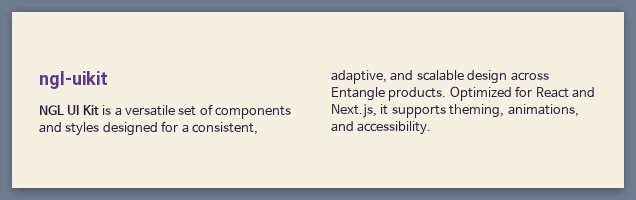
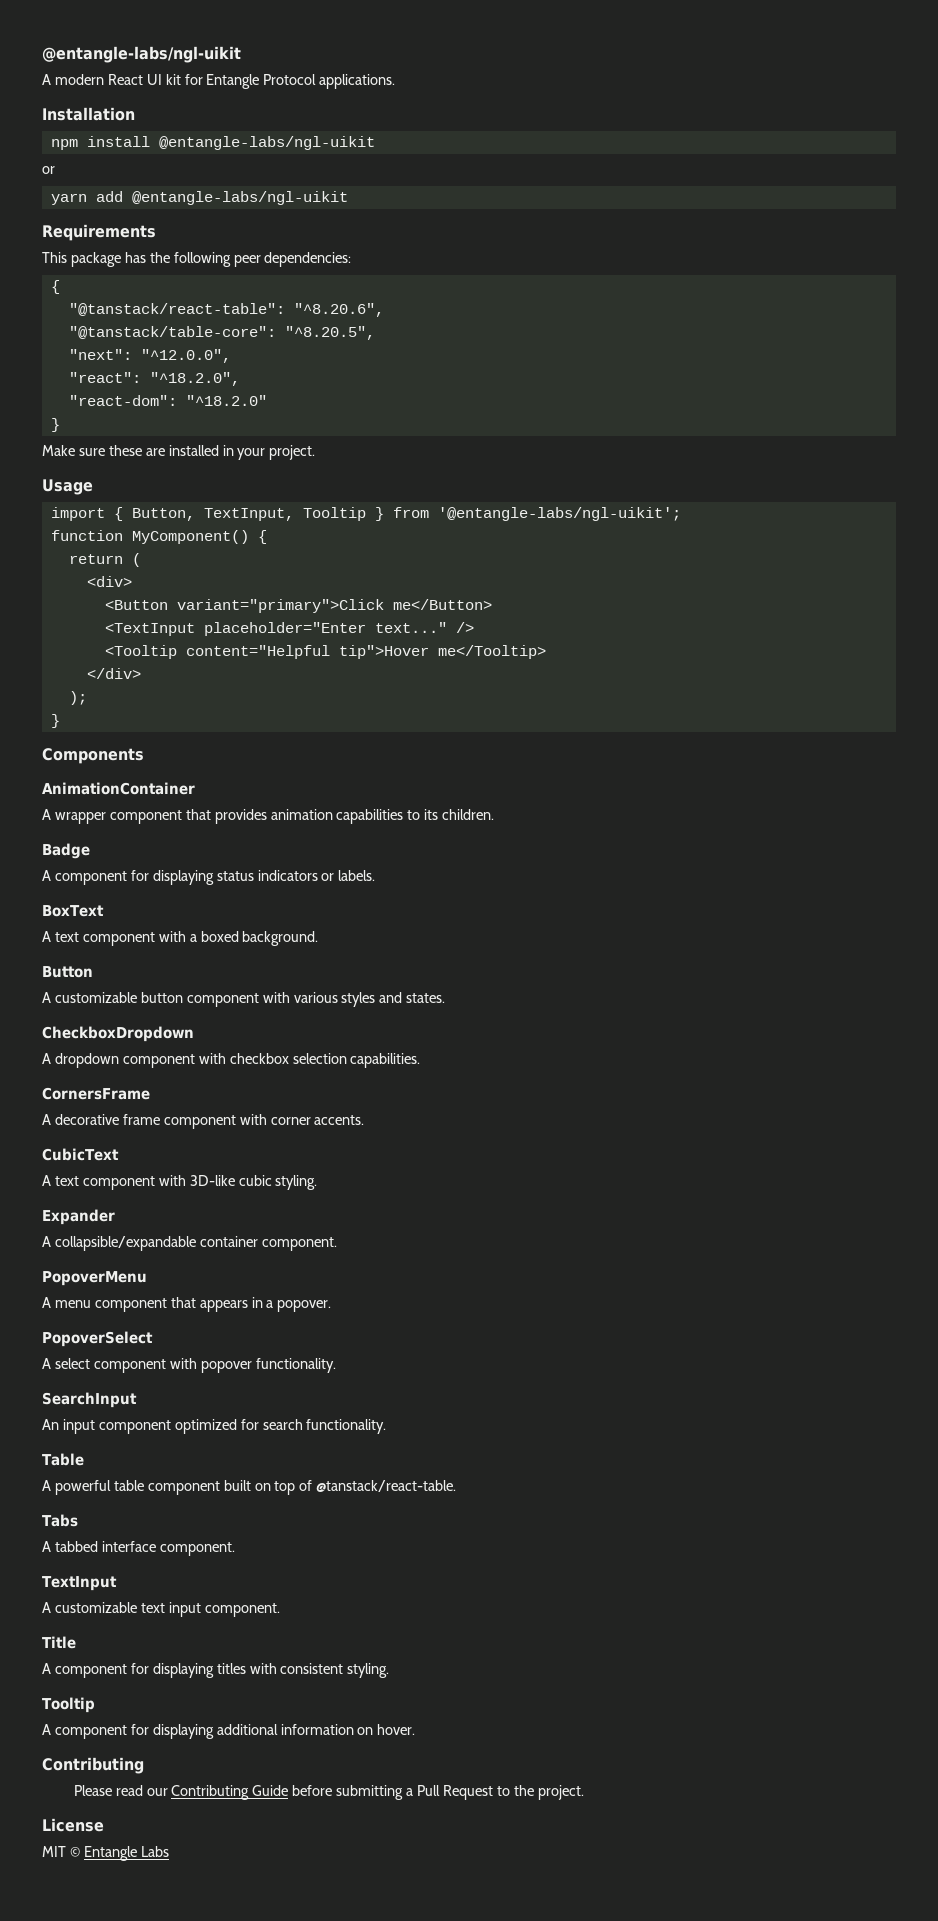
[39,71,108,89] [39,104,291,119] [39,121,258,136] [331,70,549,84] [331,86,595,101] [331,104,579,118] [331,121,432,135] ngl-uikit // NGL UI Kit is a versatile set of components and styles designed for a consistent, adaptive, and scalable design across Entangle products. Optimized for React and Next.js, it supports theming, animations, and accessibility. -> [42,46,241,63] [42,74,396,89] [42,107,135,121] [50,136,375,150] [42,166,55,174] [50,191,348,205] [42,224,156,241] [42,252,352,267] [50,280,60,294] [68,303,384,317] [68,326,375,340] [68,349,231,363] [68,372,240,386] [68,395,267,406] [50,418,60,432] [42,445,316,460] [42,479,93,495] [50,507,681,521] [50,530,267,544] [68,553,141,567] [86,576,132,587] [104,599,492,613] [104,622,474,636] [104,645,546,659] [86,668,141,679] [68,691,87,705] [50,714,60,728] [42,748,144,764] [42,782,195,795] [42,809,495,824] [42,843,90,859] [42,870,376,885] [42,905,104,917] [42,931,319,946] [42,966,93,978] [42,992,446,1007] [42,1026,194,1042] [42,1053,421,1068] [42,1087,150,1100] [42,1114,365,1129] [42,1148,119,1161] [42,1175,318,1190] [42,1209,115,1225] [42,1236,337,1251] [42,1271,147,1286] [42,1297,332,1312] [42,1331,153,1347] [42,1358,336,1373] [42,1392,137,1408] [42,1419,387,1434] [42,1453,84,1466] [42,1480,457,1495] [42,1514,78,1527] [42,1541,235,1556] [42,1576,117,1591] [42,1602,280,1617] [42,1636,76,1649] [42,1663,390,1678] [42,1697,95,1713] [42,1724,416,1739] [42,1757,144,1774] [73,1785,584,1800] [42,1818,104,1832] [42,1846,169,1861] @entangle-labs/ngl-uikit // A modern React UI kit for Entangle Protocol applications. // Installation // npm install @entangle-labs/ngl-uikit // or // yarn add @entangle-labs/ngl-uikit // Requirements // This package has the following peer dependencies: // { // "@tanstack/react-table": "^8.20.6", // "@tanstack/table-core": "^8.20.5", // "next": "^12.0.0", // "react": "^18.2.0", // "react-dom": "^18.2.0" // } // Make sure these are installed in your project. // Usage // import { Button, TextInput, Tooltip } from '@entangle-labs/ngl-uikit'; // function MyComponent() { // return ( // <div> // <Button variant="primary">Click me</Button> // <TextInput placeholder="Enter text..." /> // <Tooltip content="Helpful tip">Hover me</Tooltip> // </div> // ); // } // Components // AnimationContainer // A wrapper component that provides animation capabilities to its children. // Badge // A component for displaying status indicators or labels. // BoxText // A text component with a boxed background. // Button // A customizable button component with various styles and states. // CheckboxDropdown // A dropdown component with checkbox selection capabilities. // CornersFrame // A decorative frame component with corner accents. // CubicText // A text component with 3D-like cubic styling. // Expander // A collapsible/expandable container component. // PopoverMenu // A menu component that appears in a popover. // PopoverSelect // A select component with popover functionality. // SearchInput // An input component optimized for search functionality. // Table // A powerful table component built on top of @tanstack/react-table. // Tabs // A tabbed interface component. // TextInput // A customizable text input component. // Title // A component for displaying titles with consistent styling. // Tooltip // A component for displaying additional information on hover. // Contributing // Please read our Contributing Guide before submitting a Pull Request to the project. // License // MIT © Entangle Labs

